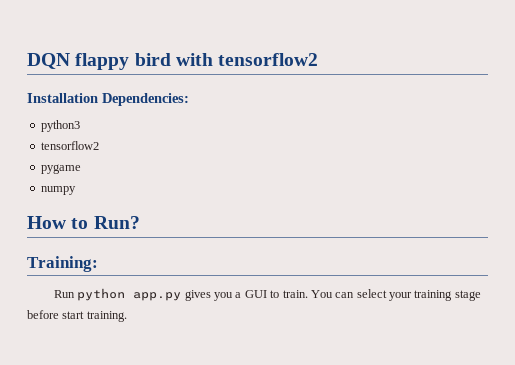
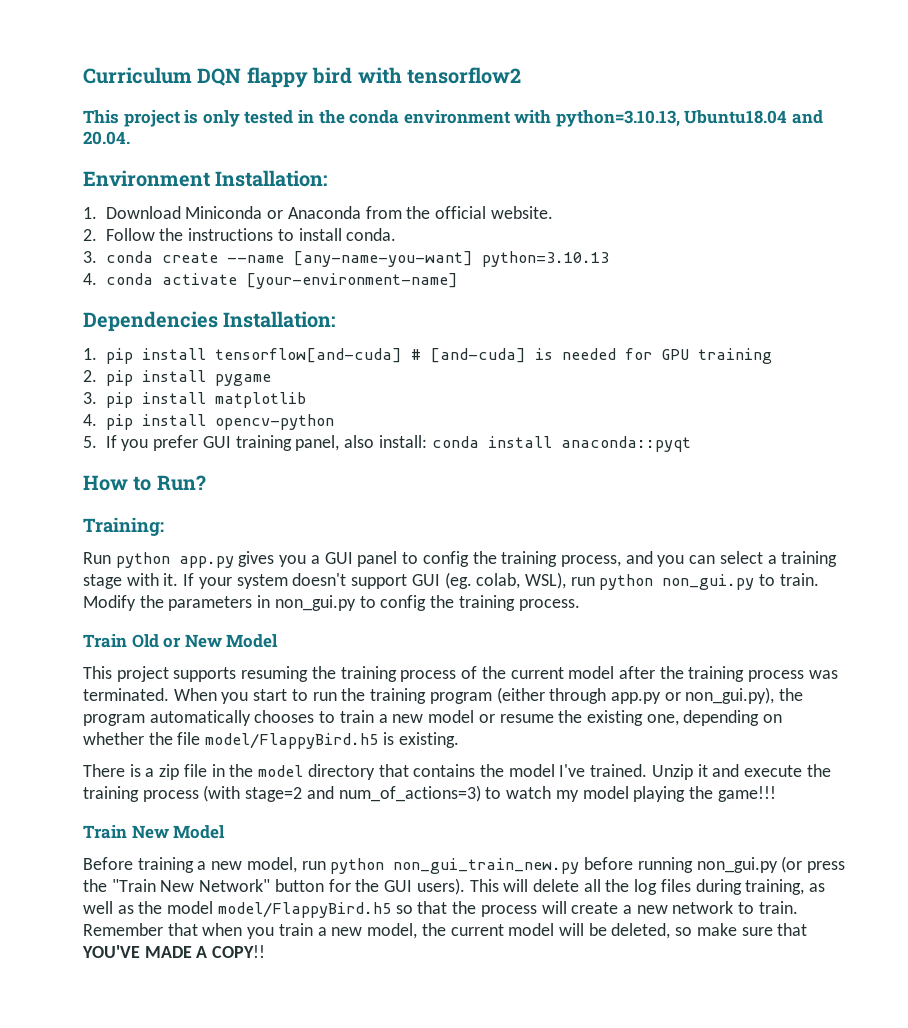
(27, 61) none -> [83,67,192,84] Curriculum
[27,93,189,106] [40,120,80,132] [40,141,99,150] [40,164,81,174] [40,186,76,195] Installation Dependencies: // python3 // tensorflow2 // pygame // numpy -> [83,110,824,127] [83,131,130,145] [83,170,328,187] [83,206,553,219] [83,228,397,241] [83,251,609,267] [83,273,458,289] [83,311,336,332] [83,348,772,364] [83,370,271,386] [83,392,306,408] [83,414,334,430] [83,435,691,452] This project is only tested in the conda environment with python=3.10.13, Ubuntu18.04 and 20.04. // Environment Installation: // 1. Download Miniconda or Anaconda from the official website. // 2. Follow the instructions to install conda. // 3. conda create --name [any-name-you-want] python=3.10.13 // 4. conda activate [your-environment-name] // Dependencies Installation: // 1. pip install tensorflow[and-cuda] # [and-cuda] is needed for GPU training // 2. pip install pygame // 3. pip install matplotlib // 4. pip install opencv-python // 5. If you prefer GUI training panel, also install: conda install anaconda::pyqt
[270,289,481,301] [27,310,127,322] to train. You can select your training stage before start training. -> [357,551,838,567] [83,572,819,590] [83,595,580,611] [83,634,279,648] [83,666,838,682] [83,687,804,704] [83,710,783,726] [83,732,459,749] [83,764,831,780] [83,785,776,802] [83,825,226,839] [83,856,845,874] [83,878,826,895] [83,901,798,918] [83,923,808,939] [82,945,266,958] panel to config the training process, and you can select a training stage with it. If your system doesn't support GUI (eg. colab, WSL), run python non_gui.py to train. Modify the parameters in non_gui.py to config the training process. // Train Old or New Model // This project supports resuming the training process of the current model after the training process was terminated. When you start to run the training program (either through app.py or non_gui.py), the program automatically chooses to train a new model or resume the existing one, depending on whether the file model/FlappyBird.h5 is existing. // There is a zip file in the model directory that contains the model I've trained. Unzip it and execute the training process (with stage=2 and num_of_actions=3) to watch my model playing the game!!! // Train New Model // Before training a new model, run python non_gui_train_new.py before running non_gui.py (or press the "Train New Network" button for the GUI users). This will delete all the log files during training, as well as the model model/FlappyBird.h5 so that the process will create a new network to train. Remember that when you train a new model, the current model will be deleted, so make sure that YOU'VE MADE A COPY!!

